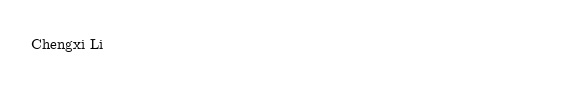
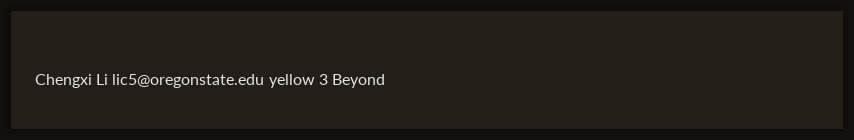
(103, 44) none -> [112,74,385,88] lic5@oregonstate.edu yellow 3 Beyond

